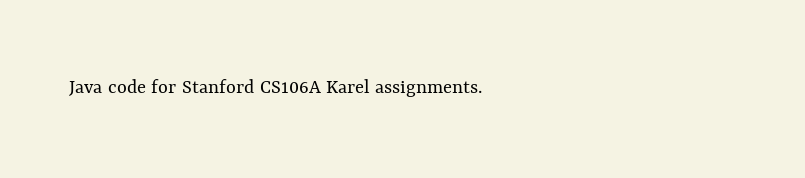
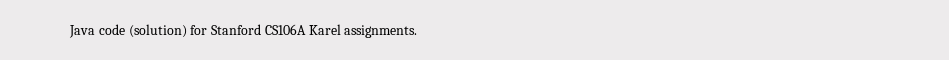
(146, 86) none -> [128,24,187,38] (solution)

